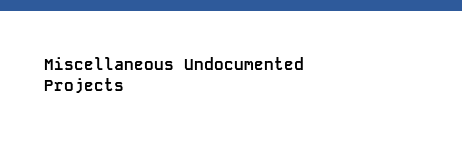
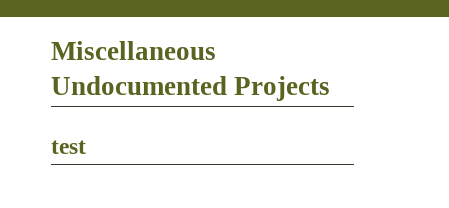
(124, 85) none -> [51,140,86,154] // test

